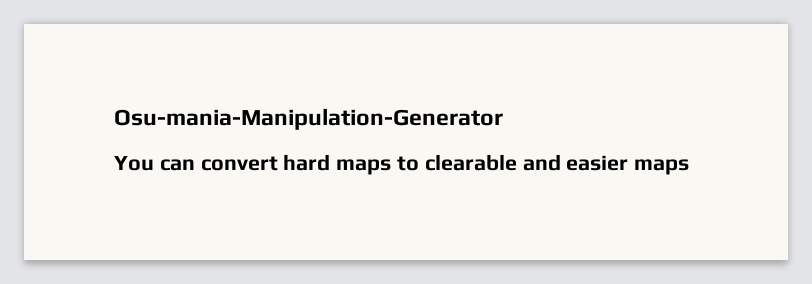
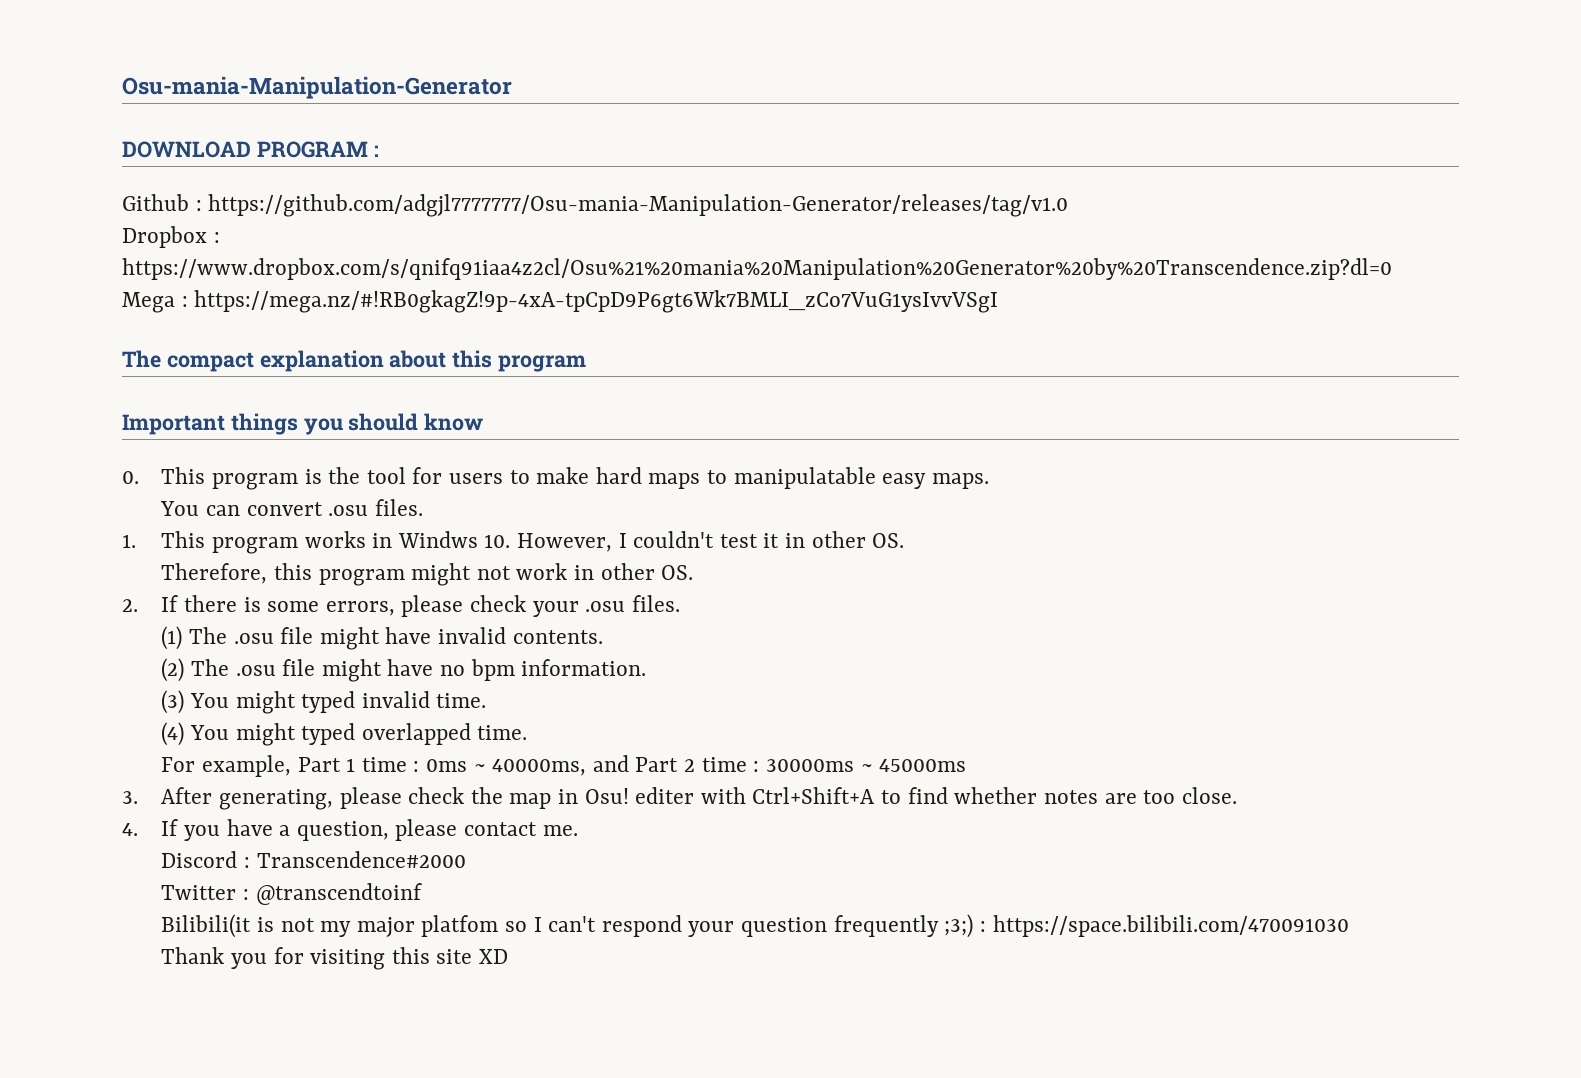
[114,154,690,175] You can convert hard maps to clearable and easier maps -> [122,141,379,158] [122,194,1069,217] [122,226,220,248] [122,258,1392,280] [122,290,999,313] [122,350,587,372] [122,413,484,435] [122,467,989,490] [160,499,423,516] [122,531,905,554] [161,563,694,586] [122,595,680,617] [161,626,603,650] [161,658,647,682] [161,690,487,714] [161,722,528,746] [161,755,967,777] [122,787,1237,810] [122,819,578,841] [161,851,466,868] [161,883,422,905] [161,914,1349,938] [161,947,508,970] DOWNLOAD PROGRAM : // Github : https://github.com/adgjl7777777/Osu-mania-Manipulation-Generator/releases/tag/v1.0 // Dropbox : https://www.dropbox.com/s/qnifq91iaa4z2cl/Osu%21%20mania%20Manipulation%20Generator%20by%20Transcendence.zip?dl=0 // Mega : https://mega.nz/#!RB0gkagZ!9p-4xA-tpCpD9P6gt6Wk7BMLI_zCo7VuG1ysIvvVSgI // The compact explanation about this program // Important things you should know // 0. This program is the tool for users to make hard maps to manipulatable easy maps. // You can convert .osu files. // 1. This program works in Windws 10. However, I couldn't test it in other OS. // Therefore, this program might not work in other OS. // 2. If there is some errors, please check your .osu files. // (1) The .osu file might have invalid contents. // (2) The .osu file might have no bpm information. // (3) You might typed invalid time. // (4) You might typed overlapped time. // For example, Part 1 time : 0ms ~ 40000ms, and Part 2 time : 30000ms ~ 45000ms // 3. After generating, please check the map in Osu! editer with Ctrl+Shift+A to find whether notes are too close. // 4. If you have a question, please contact me. // Discord : Transcendence#2000 // Twitter : @transcendtoinf // Bilibili(it is not my major platfom so I can't respond your question frequently ;3;) : https://space.bilibili.com/470091030 // Thank you for visiting this site XD

